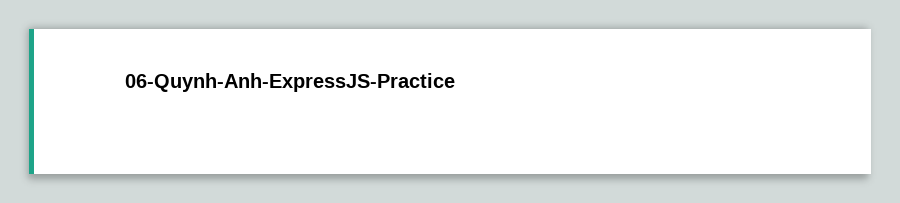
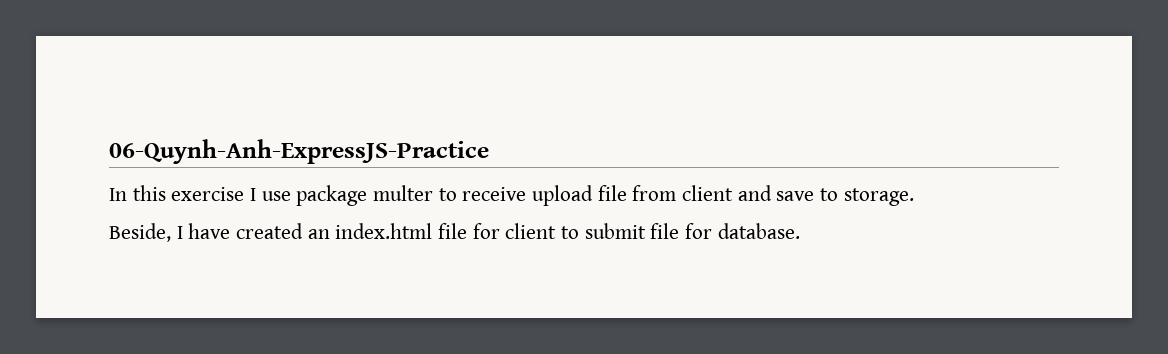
(455, 82) none -> [109,185,914,206] [109,223,800,242] // In this exercise I use package multer to receive upload file from client and save to storage. // Beside, I have created an index.html file for client to submit file for database.

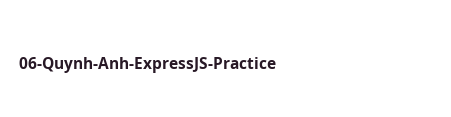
[109,185,914,206] [109,223,800,242] // In this exercise I use package multer to receive upload file from client and save to storage. // Beside, I have created an index.html file for client to submit file for database. -> (276, 65) none

